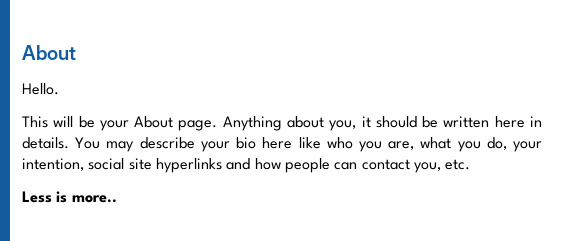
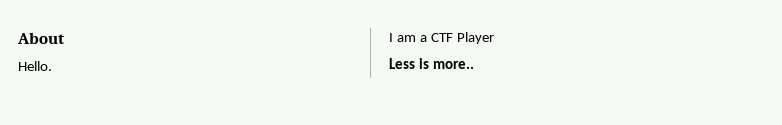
[22,116,542,131] [22,137,543,152] [22,158,471,173] This will be your About page. Anything about you, it should be written here in details. You may describe your bio here like who you are, what you do, your intention, social site hyperlinks and how people can contact you, etc. -> [389,32,494,44] I am a CTF Player

